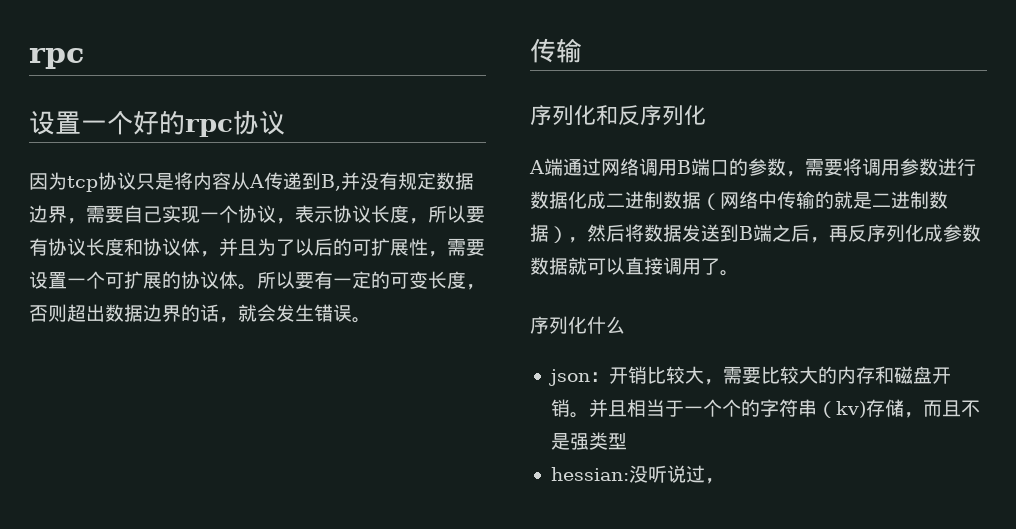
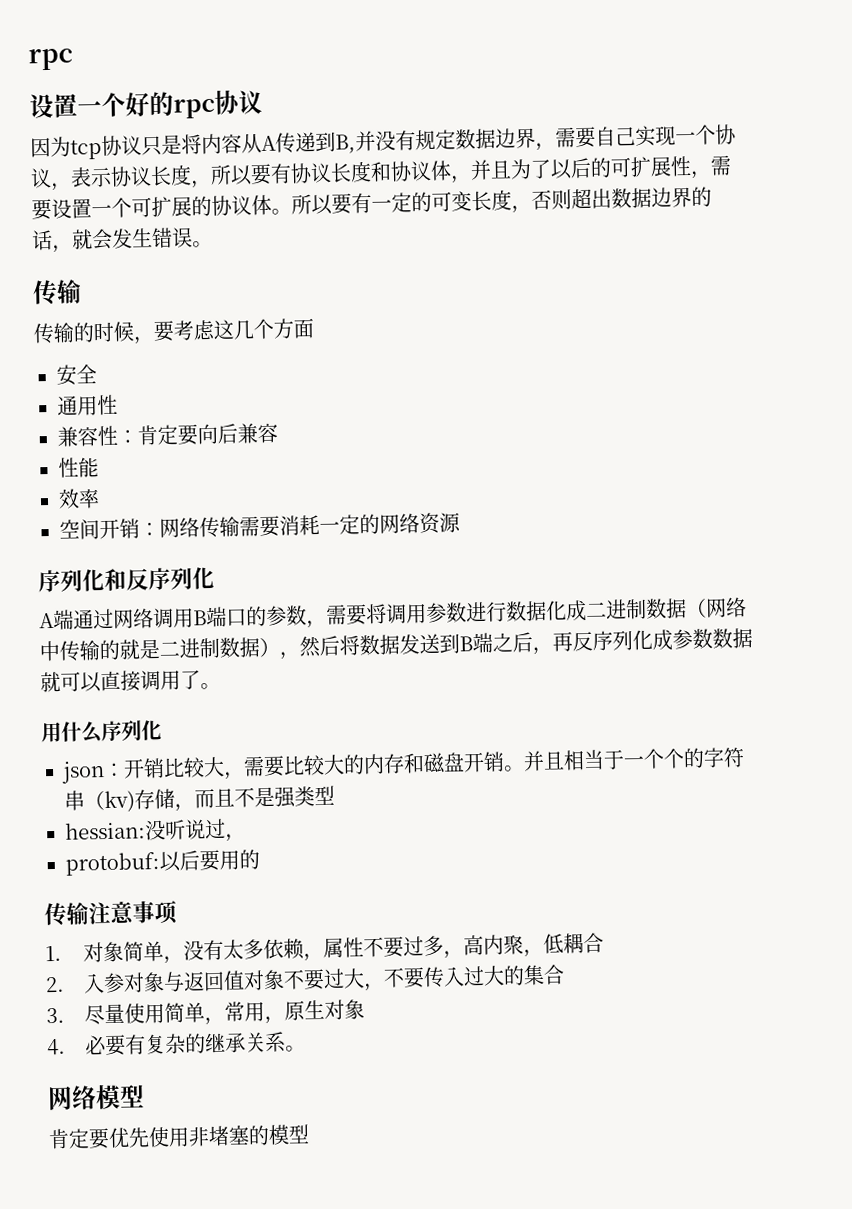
(582, 50) none -> [33,318,315,345] [56,364,97,386] [57,394,118,416] [57,422,278,447] [58,457,99,478] [58,488,100,509] [59,512,461,540] // 传输的时候，要考虑这几个方面 // 安全 // 通用性 // 兼容性：肯定要向后兼容 // 性能 // 效率 // 空间开销：网络传输需要消耗一定的网络资源
[530,316,625,334] 序列化什么 -> [41,719,162,744] 用什么序列化
(724, 481) none -> [65,849,260,876] [44,900,178,927] [45,932,604,964] [45,964,565,994] [46,999,365,1026] [47,1031,306,1057] [47,1084,145,1111] [48,1124,310,1150] // protobuf:以后要用的 // 传输注意事项 // 1.对象简单，没有太多依赖，属性不要过多，高内聚，低耦合 // 2.入参对象与返回值对象不要过大，不要传入过大的集合 // 3.尽量使用简单，常用，原生对象 // 4.必要有复杂的继承关系。 // 网络模型 // 肯定要优先使用非堵塞的模型

